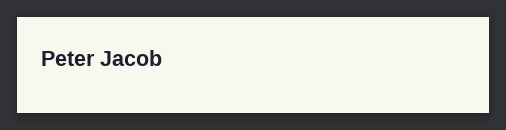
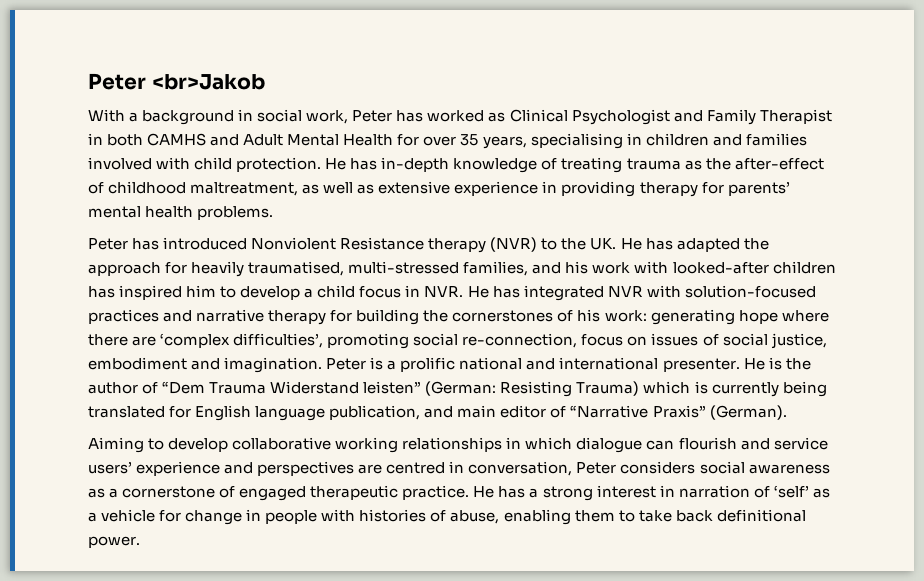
[41,50,162,66] Peter Jacob -> [88,73,265,90] [88,109,832,125] [88,133,807,149] [88,157,824,173] [88,181,790,197] [88,206,274,220] [88,237,769,253] [88,261,836,277] [88,285,816,301] [88,309,829,325] [88,333,827,349] [88,357,811,373] [88,381,827,397] [88,405,787,421] [88,437,828,453] [88,461,830,476] [88,485,830,501] [88,509,806,525] [88,536,140,548] Peter <br>Jakob // With a background in social work, Peter has worked as Clinical Psychologist and Family Therapist in both CAMHS and Adult Mental Health for over 35 years, specialising in children and families involved with child protection. He has in-depth knowledge of treating trauma as the after-effect of childhood maltreatment, as well as extensive experience in providing therapy for parents’ mental health problems. // Peter has introduced Nonviolent Resistance therapy (NVR) to the UK. He has adapted the approach for heavily traumatised, multi-stressed families, and his work with looked-after children has inspired him to develop a child focus in NVR. He has integrated NVR with solution-focused practices and narrative therapy for building the cornerstones of his work: generating hope where there are ‘complex difficulties’, promoting social re-connection, focus on issues of social justice, embodiment and imagination. Peter is a prolific national and international presenter. He is the author of “Dem Trauma Widerstand leisten” (German: Resisting Trauma) which is currently being translated for English language publication, and main editor of “Narrative Praxis” (German). // Aiming to develop collaborative working relationships in which dialogue can flourish and service users’ experience and perspectives are centred in conversation, Peter considers social awareness as a cornerstone of engaged therapeutic practice. He has a strong interest in narration of ‘self’ as a vehicle for change in people with histories of abuse, enabling them to take back definitional power.

